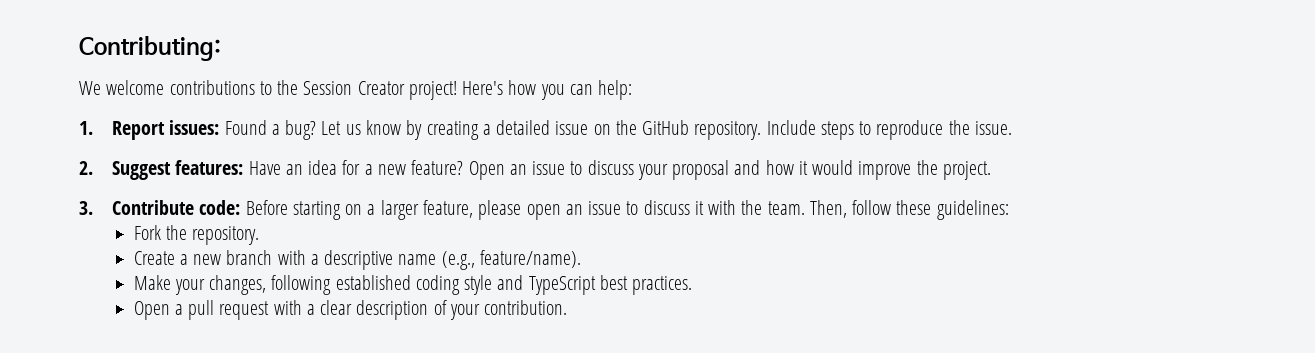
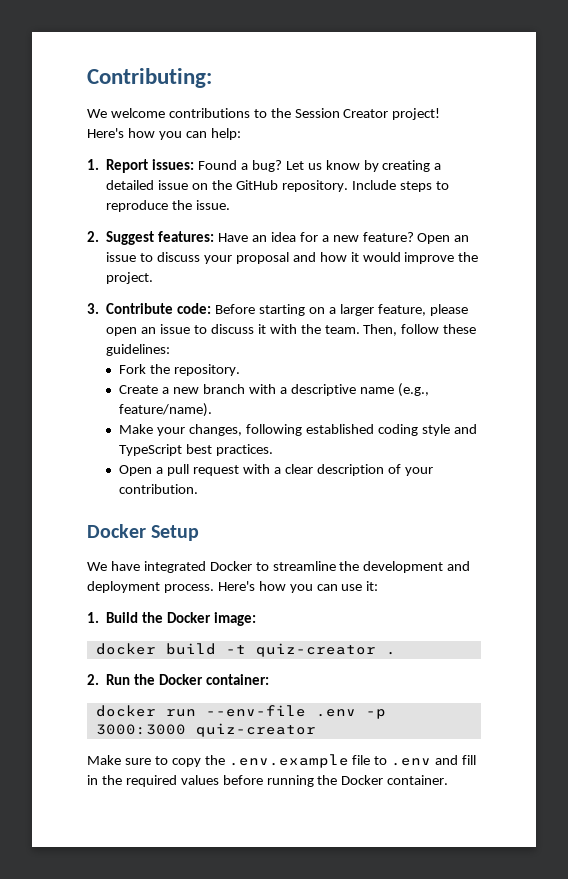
(568, 307) none -> [87,524,200,541] [87,561,471,573] [87,581,379,593] [87,612,256,626] [95,643,396,657] [87,674,269,685] [95,705,386,719] [95,723,316,737] [87,754,477,768] [87,775,449,787] // Docker Setup // We have integrated Docker to streamline the development and deployment process. Here's how you can use it: // 1. Build the Docker image: // docker build -t quiz-creator . // 2. Run the Docker container: // docker run --env-file .env -p 3000:3000 quiz-creator // Make sure to copy the .env.example file to .env and fill in the required values before running the Docker container.

